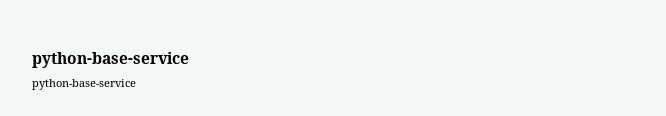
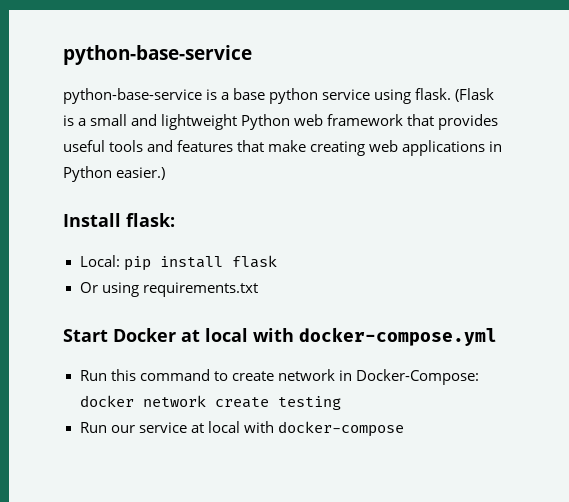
(136, 84) none -> [206,88,495,104] [63,114,499,130] [63,140,503,156] [63,166,166,182] [63,213,175,227] [79,255,277,271] [79,282,258,297] [63,327,497,346] [79,369,479,385] [79,395,341,410] [79,421,404,437] is a base python service using flask. (Flask is a small and lightweight Python web framework that provides useful tools and features that make creating web applications in Python easier.) // Install flask: // Local: pip install flask // Or using requirements.txt // Start Docker at local with docker-compose.yml // Run this command to create network in Docker-Compose: docker network create testing // Run our service at local with docker-compose

